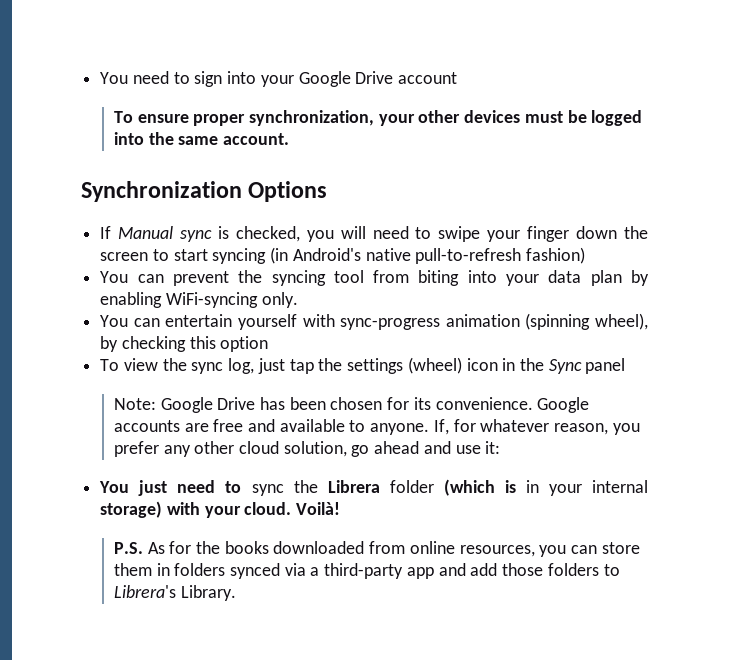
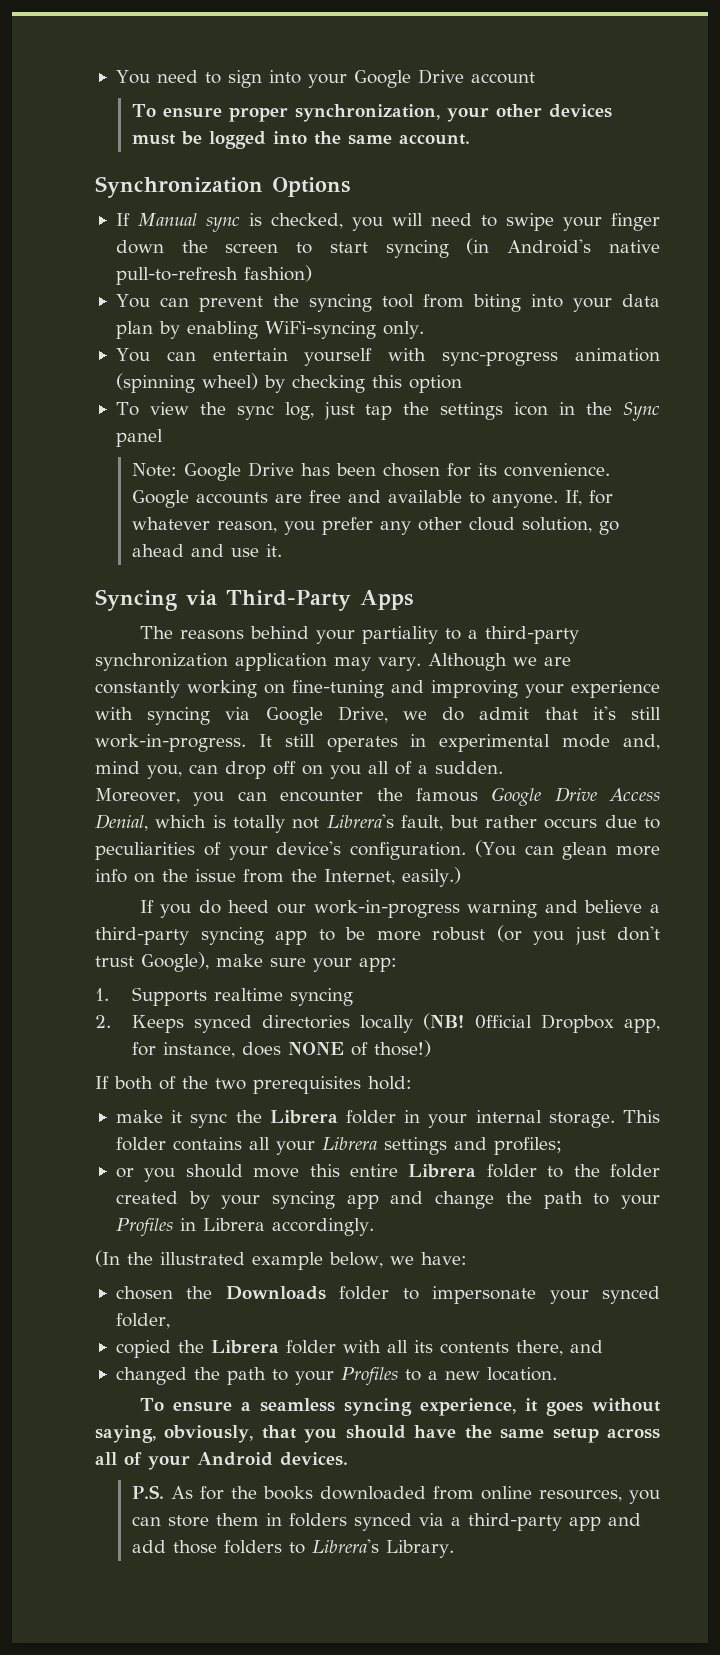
[595,313,648,330] wheel), -> [201,373,258,390] wheel)
[407,357,462,374] (wheel) -> (504, 411) none
[485,441,501,454] [99,480,242,496] it: // You just need to -> [265,544,282,557] [95,589,413,611] [139,626,579,644] [95,653,571,671] [95,680,660,698] [95,706,661,725] [95,734,660,752] [95,761,503,779] [95,787,660,806] [95,814,661,833] [95,840,660,860] [95,867,461,887] [139,900,660,918] [95,925,660,945] [95,952,397,972] [95,987,353,1006] [95,1013,660,1033] [131,1040,431,1058] [95,1076,412,1094] [115,1110,183,1123] it. // Syncing via Third-Party Apps // The reasons behind your partiality to a third-party synchronization application may vary. Although we are constantly working on fine-tuning and improving your experience with syncing via Google Drive, we do admit that it's still work-in-progress. It still operates in experimental mode and, mind you, can drop off on you all of a sudden. // Moreover, you can encounter the famous Google Drive Access Denial, which is totally not Librera's fault, but rather occurs due to peculiarities of your device's configuration. (You can glean more info on the issue from the Internet, easily.) // If you do heed our work-in-progress warning and believe a third-party syncing app to be more robust (or you just don't trust Google), make sure your app: // 1. Supports realtime syncing // 2. Keeps synced directories locally (NB! 0fficial Dropbox app, for instance, does NONE of those!) // If both of the two prerequisites hold: // make it
[443,479,516,496] (which is -> (396, 1117) none
[100,501,341,518] storage) with your cloud. Voilà! -> [548,1110,660,1128] [115,1137,562,1155] [115,1164,661,1182] [115,1191,660,1209] [115,1218,374,1237] [95,1250,467,1270] [115,1286,660,1304] [115,1313,170,1329] [115,1340,603,1358] [115,1367,557,1386] [139,1398,661,1416] [95,1425,660,1443] [95,1452,348,1470] storage. This folder contains all your Librera settings and profiles; // or you should move this entire Librera folder to the folder created by your syncing app and change the path to your Profiles in Librera accordingly. // (In the illustrated example below, we have: // chosen the Downloads folder to impersonate your synced folder, // copied the Librera folder with all its contents there, and // changed the path to your Profiles to a new location. // To ensure a seamless syncing experience, it goes without saying, obviously, that you should have the same setup across all of your Android devices.

